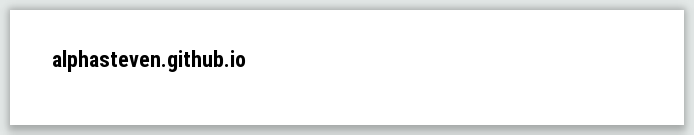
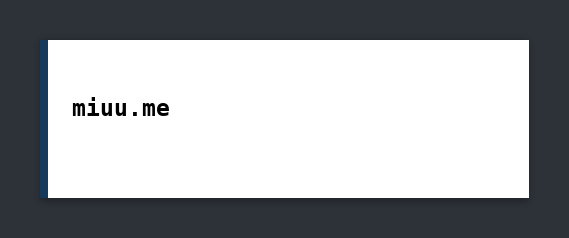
[52,50,246,72] alphasteven.github.io -> [72,97,170,116] miuu.me

